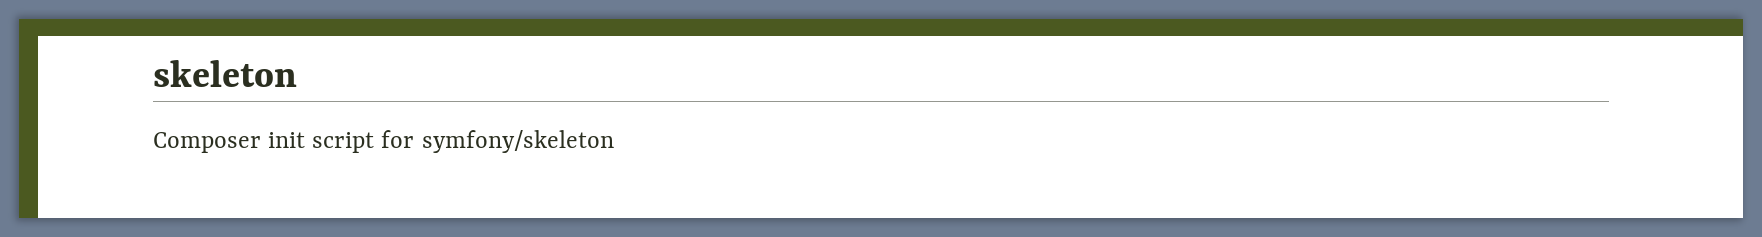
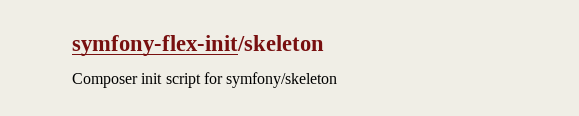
[153,60,297,87] skeleton -> [72,35,324,56] symfony-flex-init/skeleton

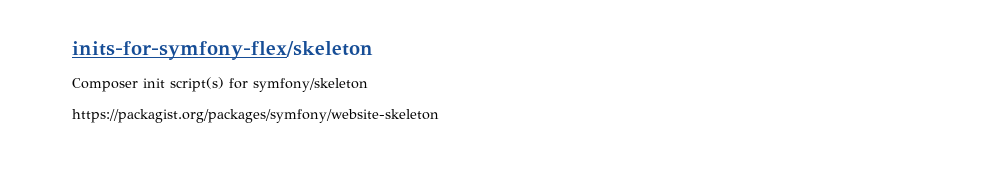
[72,35,324,56] symfony-flex-init/skeleton -> [72,41,373,60] inits-for-symfony-flex/skeleton
[165,73,201,88] script -> [170,77,224,92] script(s)
(338, 80) none -> [72,109,439,123] // https://packagist.org/packages/symfony/website-skeleton

